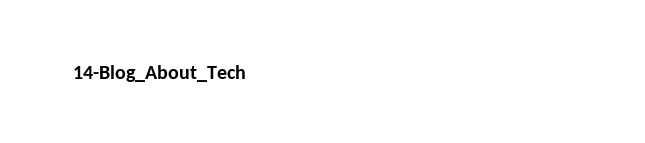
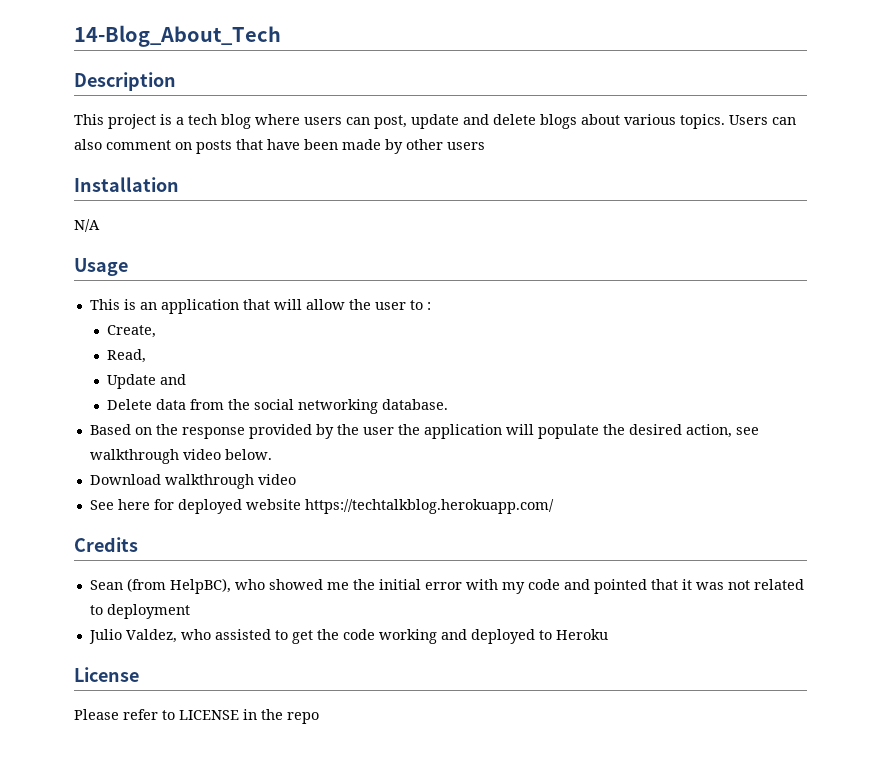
(246, 73) none -> [74,72,176,91] [74,114,796,129] [74,139,485,154] [74,177,179,192] [74,219,100,232] [74,258,128,276] [89,299,431,314] [106,325,156,338] [106,349,146,363] [106,374,186,389] [106,399,448,414] [89,424,759,439] [89,449,272,464] [89,474,296,489] [89,499,554,514] [74,537,138,552] [89,578,804,594] [89,604,190,619] [88,629,608,644] [74,667,139,682] [74,709,319,724] // Description // This project is a tech blog where users can post, update and delete blogs about various topics. Users can also comment on posts that have been made by other users // Installation // N/A // Usage // This is an application that will allow the user to : // Create, // Read, // Update and // Delete data from the social networking database. // Based on the response provided by the user the application will populate the desired action, see walkthrough video below. // Download walkthrough video // See here for deployed website https://techtalkblog.herokuapp.com/ // Credits // Sean (from HelpBC), who showed me the initial error with my code and pointed that it was not related to deployment // Julio Valdez, who assisted to get the code working and deployed to Heroku // License // Please refer to LICENSE in the repo

